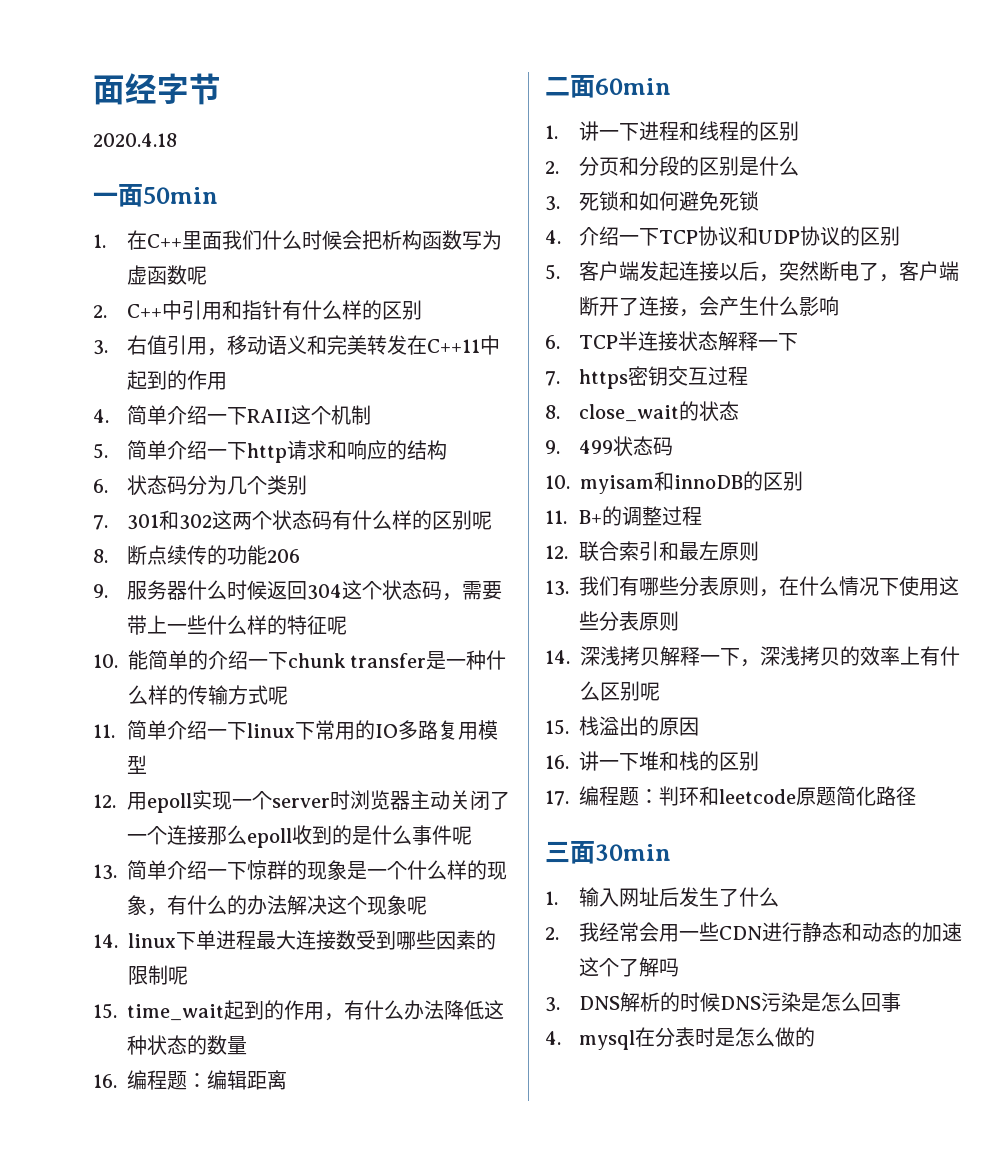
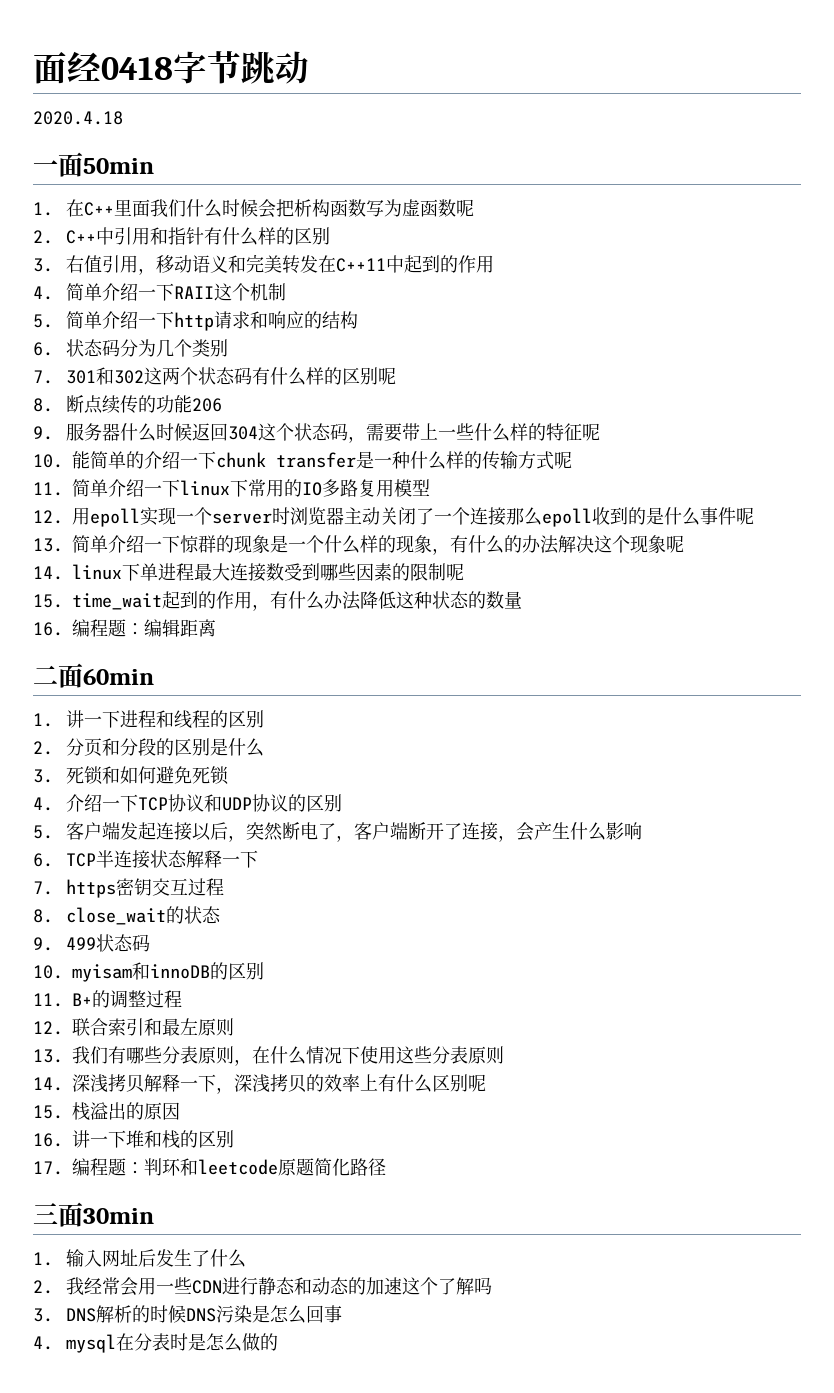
(157, 88) none -> [101,57,173,80] 0418
(221, 89) none -> [241,51,309,84] 跳动

